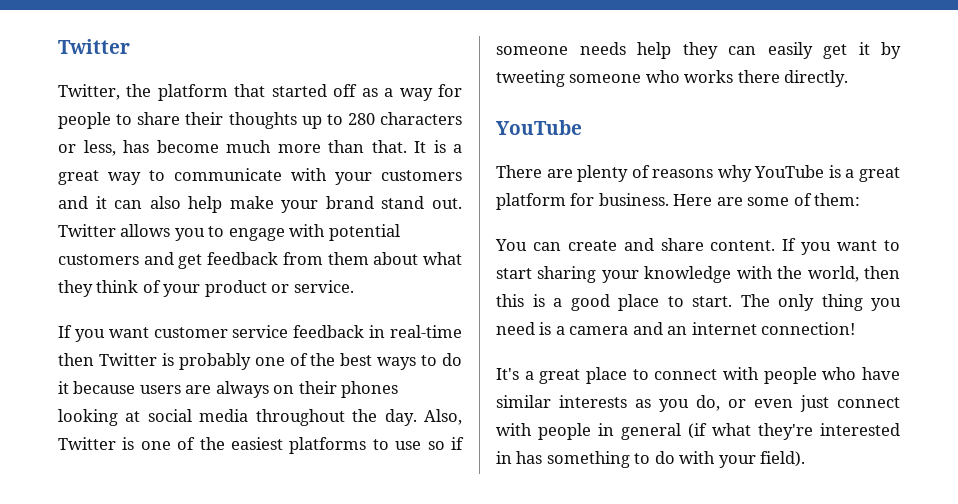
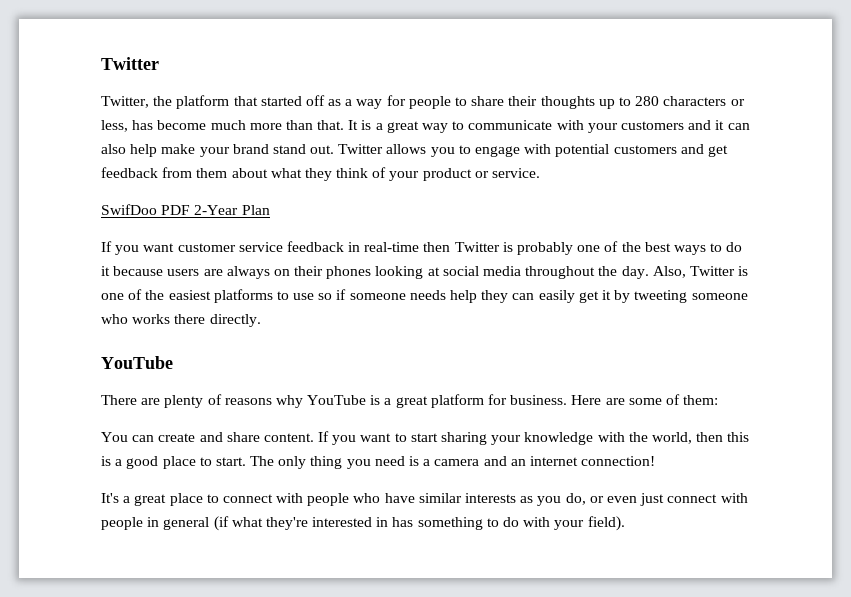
(354, 286) none -> [101,204,270,215] // SwifDoo PDF 2-Year Plan

